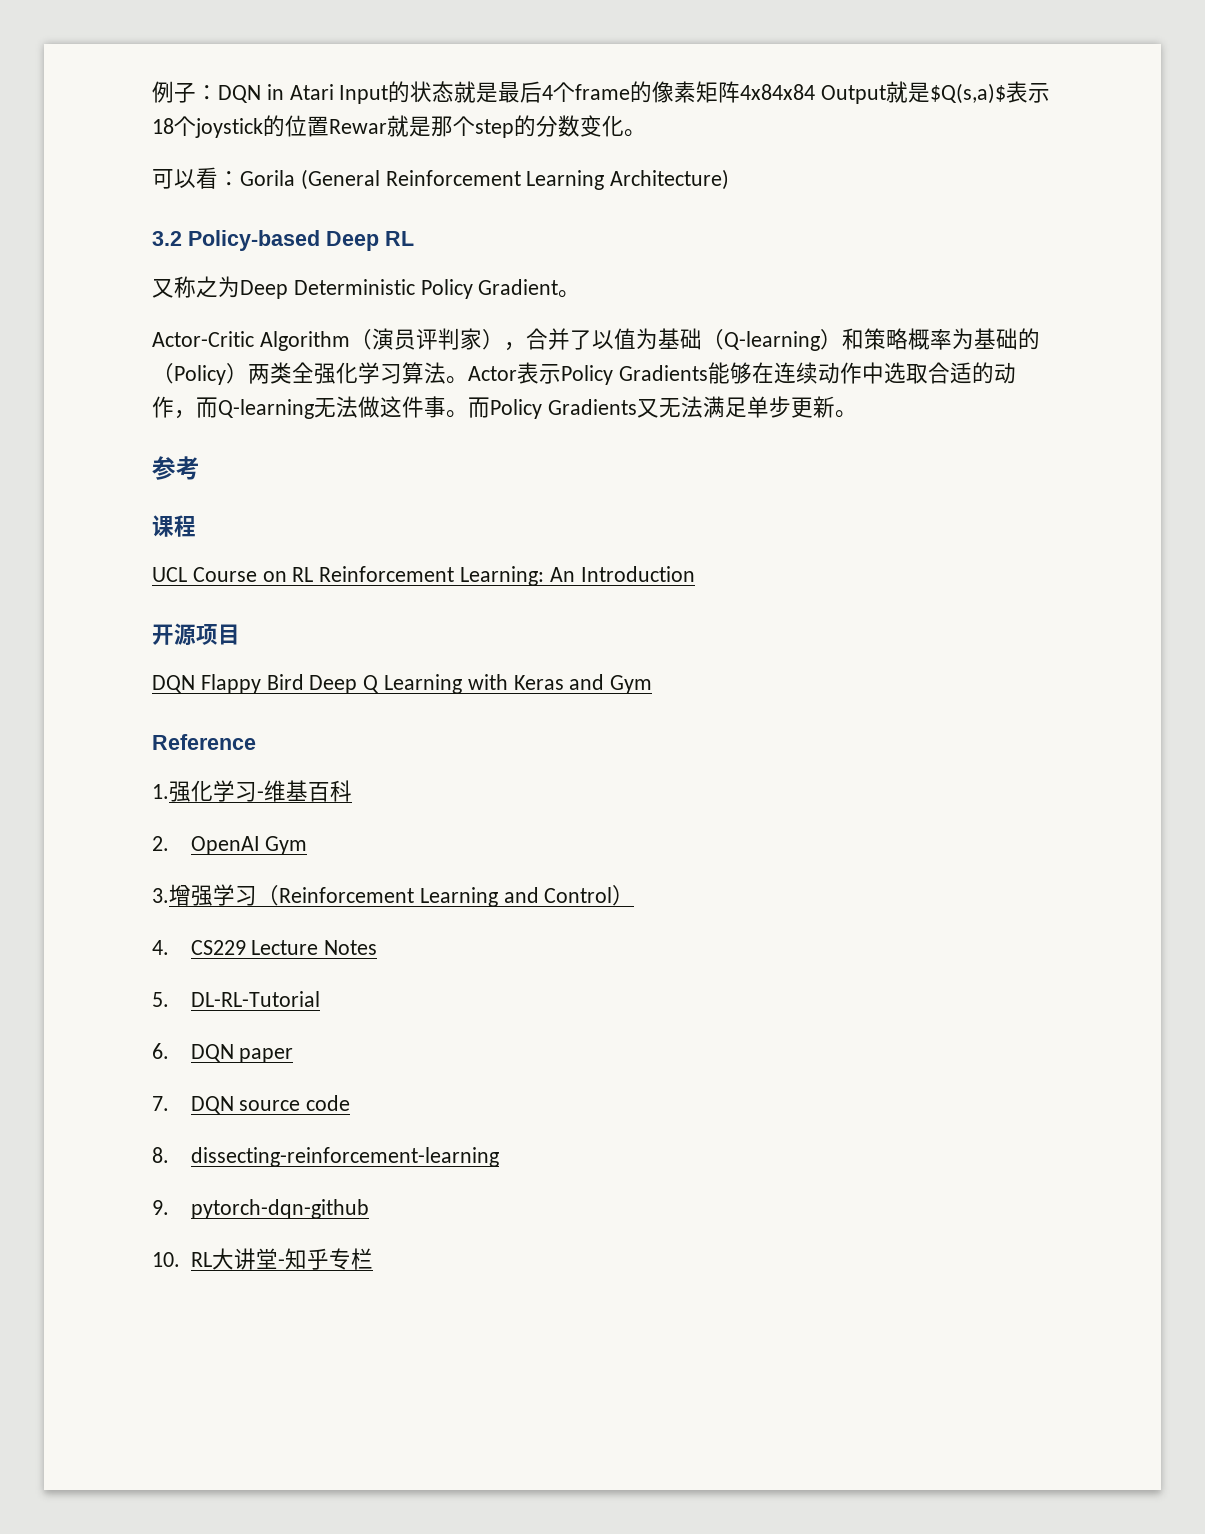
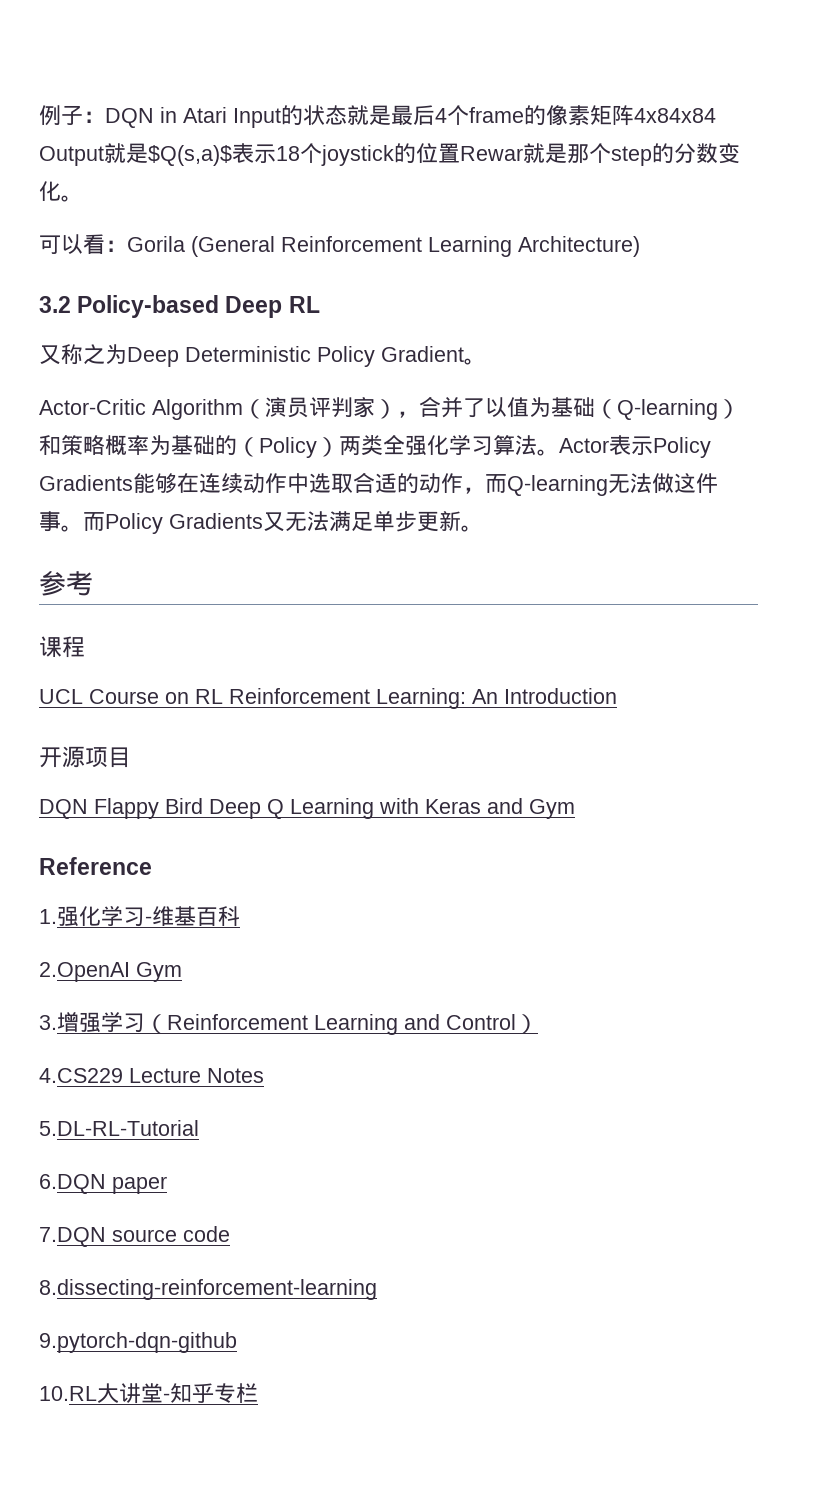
[152,836,260,855] 2. OpenAI -> [39,962,130,982] 2.OpenAI
[152,940,246,955] 4. CS229 -> [39,1068,123,1083] 4.CS229
[152,991,320,1007] [152,1043,234,1062] 5. DL-RL-Tutorial // 6. DQN -> [39,1120,199,1136] [39,1174,106,1194] 5.DL-RL-Tutorial // 6.DQN
[152,1096,234,1114] 7. DQN -> [39,1227,106,1247] 7.DQN
[152,1147,499,1167] [152,1199,369,1219] [152,1252,212,1267] 8. dissecting-reinforcement-learning // 9. pytorch-dqn-github // 10. RL -> [39,1279,377,1300] [39,1332,237,1353] [39,1386,97,1401] 8.dissecting-reinforcement-learning // 9.pytorch-dqn-github // 10.RL

